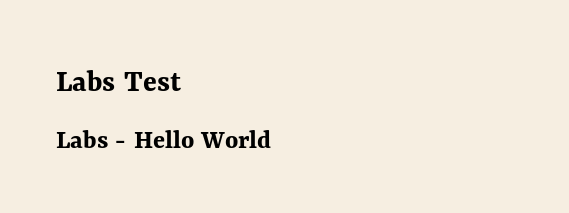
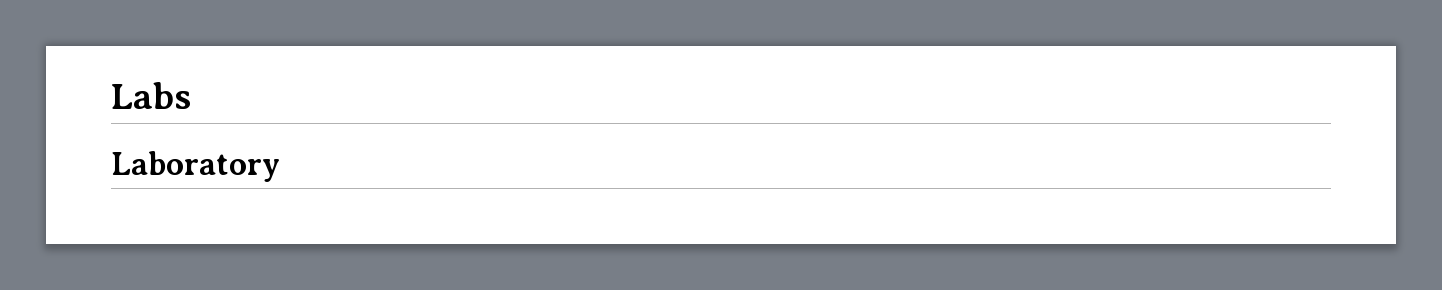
[56,70,181,91] [56,130,272,148] Labs Test // Labs - Hello World -> [111,82,191,109] [111,151,280,182] Labs // Laboratory

